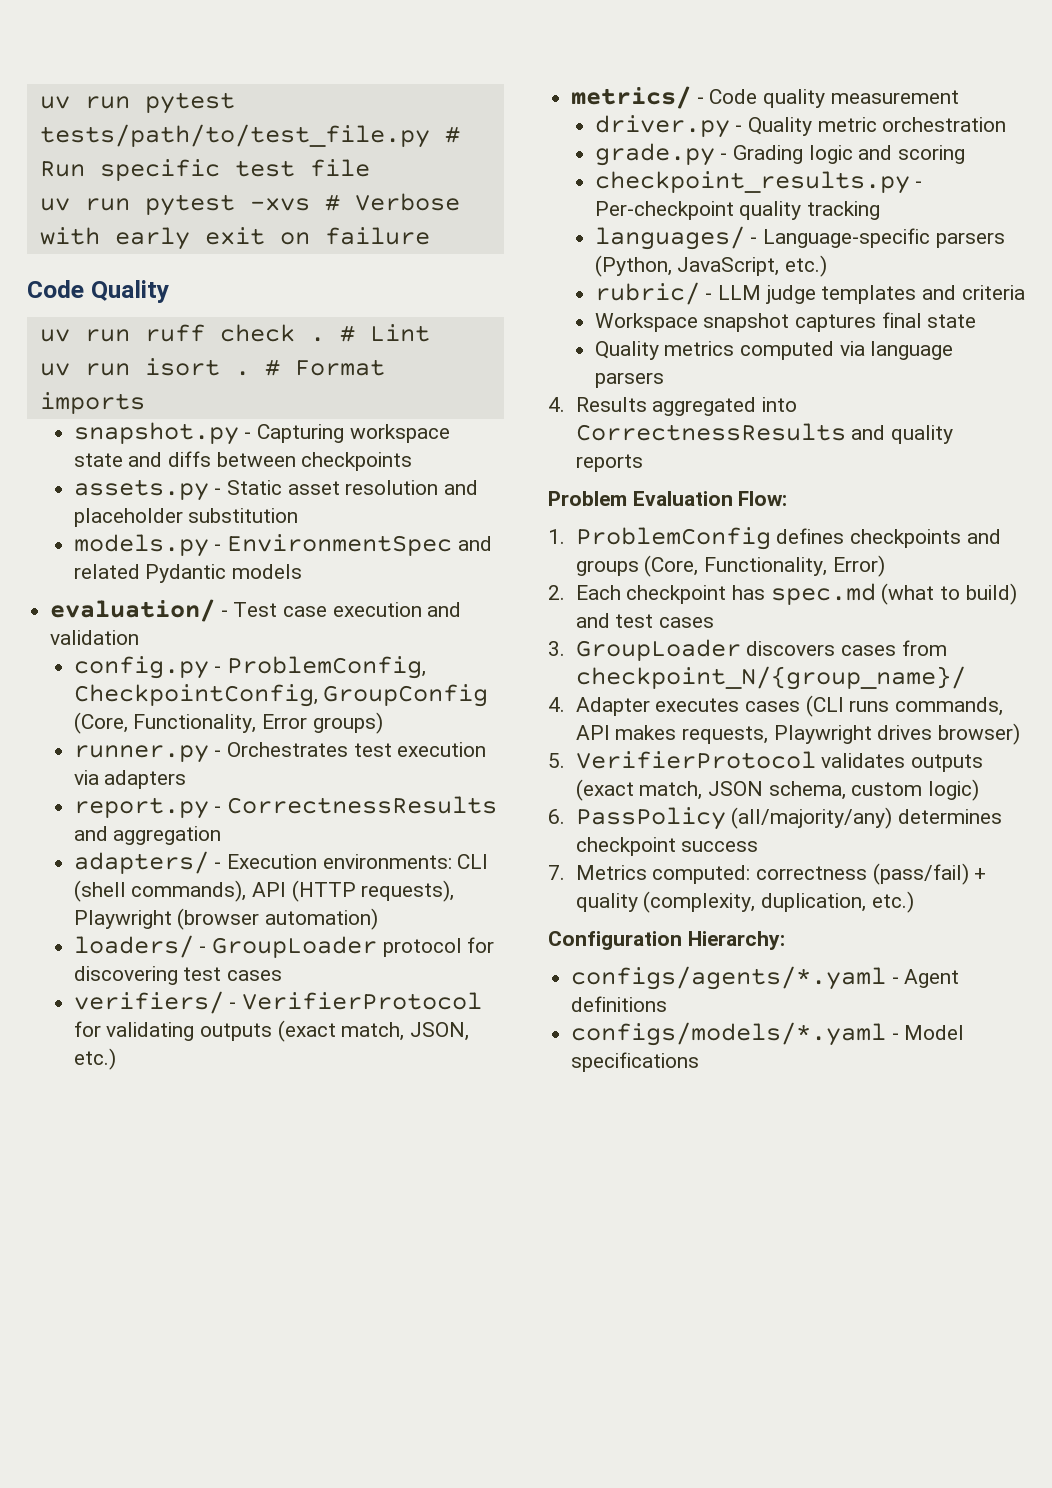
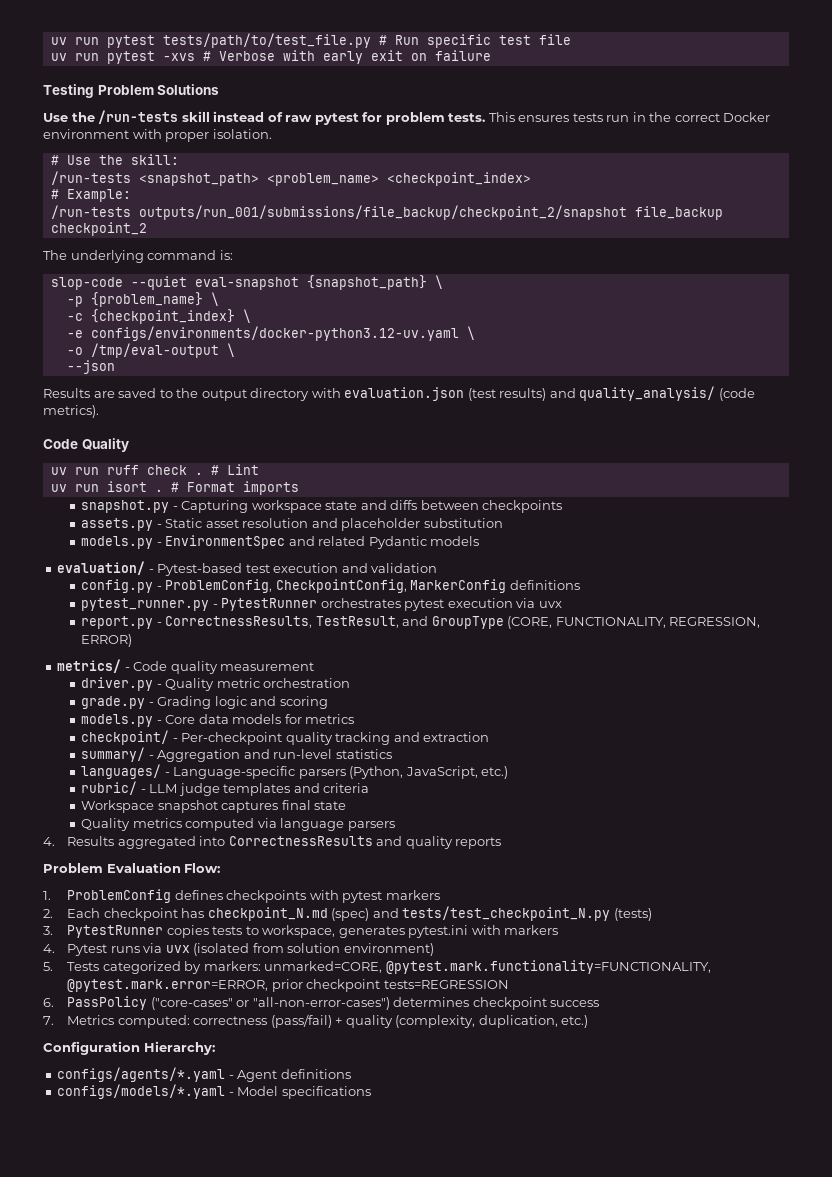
(430, 236) none -> [43,84,220,98] [43,110,771,125] [43,129,272,142] [50,154,179,165] [50,171,531,186] [50,189,131,202] [50,205,723,220] [50,222,147,236] [43,250,233,263] [50,275,443,290] [66,292,219,307] [66,309,251,324] [66,326,475,341] [66,343,235,358] [66,360,115,374] [43,386,755,401] [43,405,99,418] // Testing Problem Solutions // Use the /run-tests skill instead of raw pytest for problem tests. This ensures tests run in the correct Docker environment with proper isolation. // # Use the skill: // /run-tests <snapshot_path> <problem_name> <checkpoint_index> // # Example: // /run-tests outputs/run_001/submissions/file_backup/checkpoint_2/snapshot file_backup checkpoint_2 // The underlying command is: // slop-code --quiet eval-snapshot {snapshot_path} \ // -p {problem_name} \ // -c {checkpoint_index} \ // -e configs/environments/docker-python3.12-uv.yaml \ // -o /tmp/eval-output \ // --json // Results are saved to the output directory with evaluation.json (test results) and quality_analysis/ (code metrics).
[233,602,328,617] Test case -> [157,563,270,576] Pytest-based test
[323,684,489,707] [73,712,383,734] [73,742,392,763] GroupConfig (Core, Functionality, Error groups) // runner.py - Orchestrates test -> [410,579,580,593] [81,598,445,611] MarkerConfig definitions // pytest_runner.py - PytestRunner orchestrates pytest
[104,770,187,789] adapters -> [538,601,562,608] uvx
[226,796,497,814] [73,826,222,845] [73,851,489,874] [73,880,455,902] [73,908,378,930] [73,935,495,958] [73,966,282,985] [73,991,482,1014] [73,1020,469,1042] [73,1048,116,1070] CorrectnessResults and aggregation // adapters/ - Execution environments: CLI (shell commands), API (HTTP requests), Playwright (browser automation) // loaders/ - GroupLoader protocol for discovering test cases // verifiers/ - VerifierProtocol for validating outputs (exact match, JSON, etc.) -> [165,616,761,629] [81,634,133,647] CorrectnessResults, TestResult, and GroupType (CORE, FUNCTIONALITY, REGRESSION, ERROR)
[594,171,923,194] [594,201,880,220] checkpoint_results.py - Per-checkpoint quality tracking -> [81,714,355,727] [81,730,490,745] [81,747,392,762] models.py - Core data models for metrics // checkpoint/ - Per-checkpoint quality tracking and extraction // summary/ - Aggregation and run-level statistics
[966,529,1001,544] [575,555,885,577] and groups (Core, Functionality, Error) -> [309,890,440,903] with pytest markers
[770,583,1017,605] [575,613,714,628] [548,639,947,661] [575,666,966,690] [548,695,1003,717] [575,723,1020,745] [548,751,983,772] [575,779,979,801] spec.md (what to build) and test cases // 3. GroupLoader discovers cases from checkpoint_N/{group_name}/ // 4. Adapter executes cases (CLI runs commands, API makes requests, Playwright drives browser) // 5. VerifierProtocol validates outputs (exact match, JSON schema, custom logic) -> [207,906,652,921] [43,925,559,938] [43,943,434,956] [43,960,711,974] [67,979,509,992] checkpoint_N.md (spec) and tests/test_checkpoint_N.py (tests) // 3. PytestRunner copies tests to workspace, generates pytest.ini with markers // 4. Pytest runs via uvx (isolated from solution environment) // 5. Tests categorized by markers: unmarked=CORE, @pytest.mark.functionality=FUNCTIONALITY, @pytest.mark.error=ERROR, prior checkpoint tests=REGRESSION
[731,807,893,829] (all/majority/any) -> [150,997,390,1010] ("core-cases" or "all-non-error-cases")

